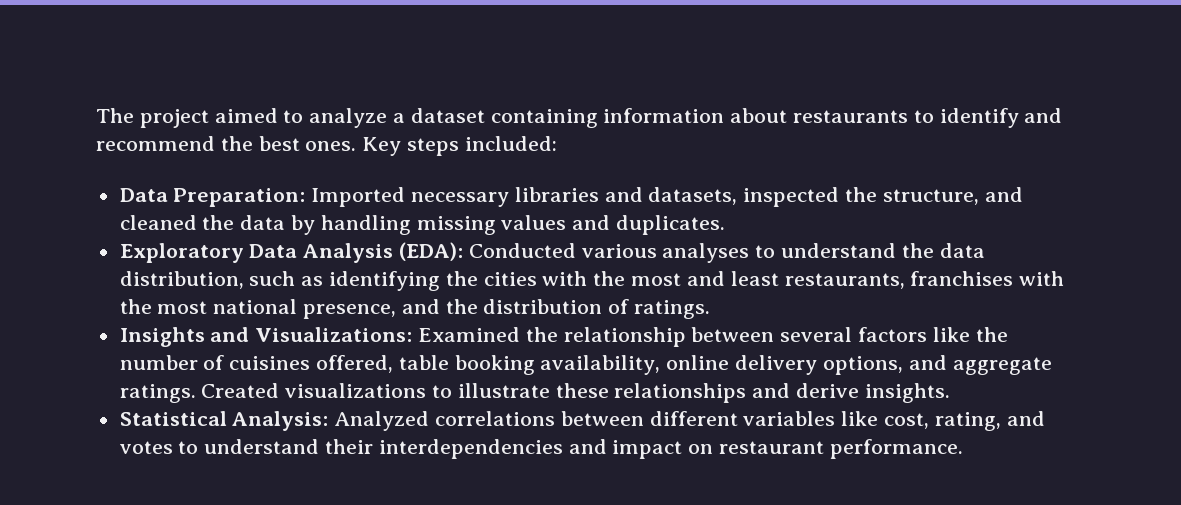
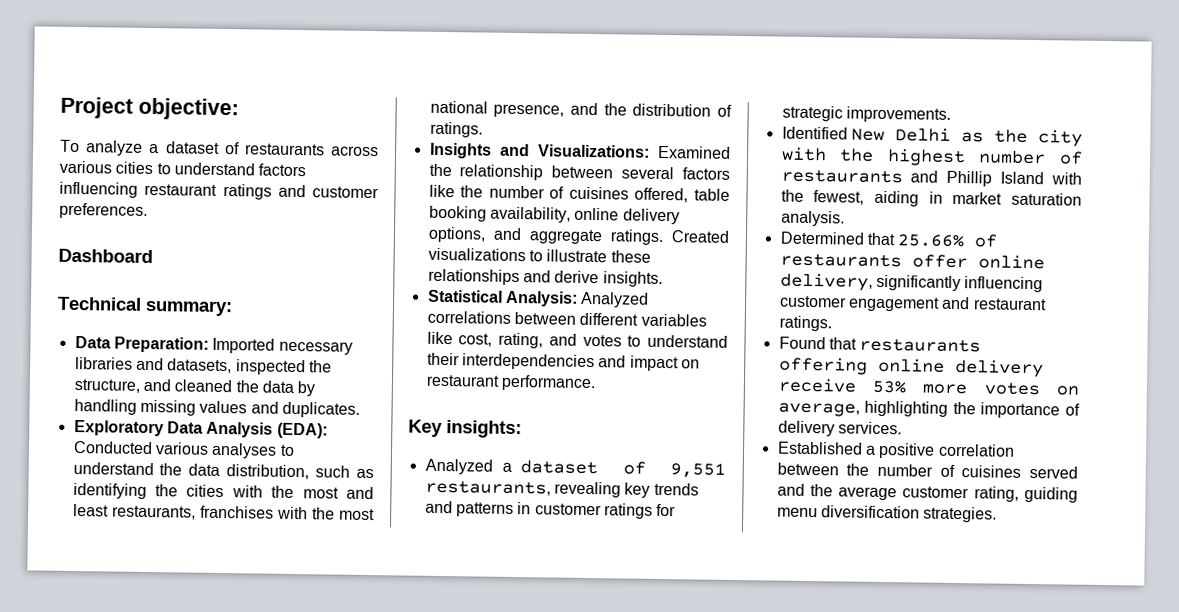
[96,108,1063,128] [96,136,557,156] The project aimed to analyze a dataset containing information about restaurants to identify and recommend the best ones. Key steps included: -> [60,96,239,121] [60,139,379,157] [59,160,307,177] [59,181,379,200] [59,202,148,219] [58,248,153,264] [57,296,233,317] Project objective: // To analyze a dataset of restaurants across various cities to understand factors influencing restaurant ratings and customer preferences. // Dashboard // Technical summary:
(963, 449) none -> [408,419,522,439] [424,458,726,478] [424,480,699,498] [424,500,677,519] [781,105,951,123] [781,126,1083,147] [780,146,1083,167] [780,169,1082,187] [780,189,1082,207] [780,210,845,227] [779,231,999,248] [779,253,1045,270] [779,272,1044,293] [779,295,1047,312] [778,315,832,332] [778,336,982,353] [778,356,1044,378] [777,377,1079,396] [777,400,1080,419] [777,420,902,437] [777,441,1015,459] [776,462,1078,479] [776,483,1078,503] [776,505,998,523] // Key insights: // Analyzed a dataset of 9,551 restaurants, revealing key trends and patterns in customer ratings for strategic improvements. // Identified New Delhi as the city with the highest number of restaurants and Phillip Island with the fewest, aiding in market saturation analysis. // Determined that 25.66% of restaurants offer online delivery, significantly influencing customer engagement and restaurant ratings. // Found that restaurants offering online delivery receive 53% more votes on average, highlighting the importance of delivery services. // Established a positive correlation between the number of cuisines served and the average customer rating, guiding menu diversification strategies.

